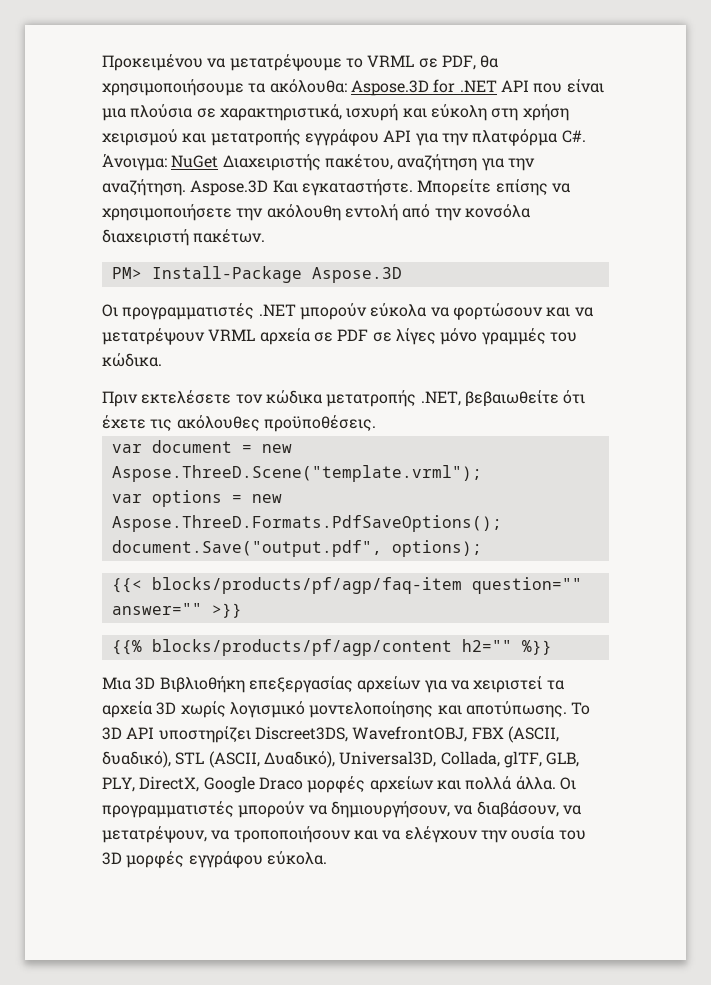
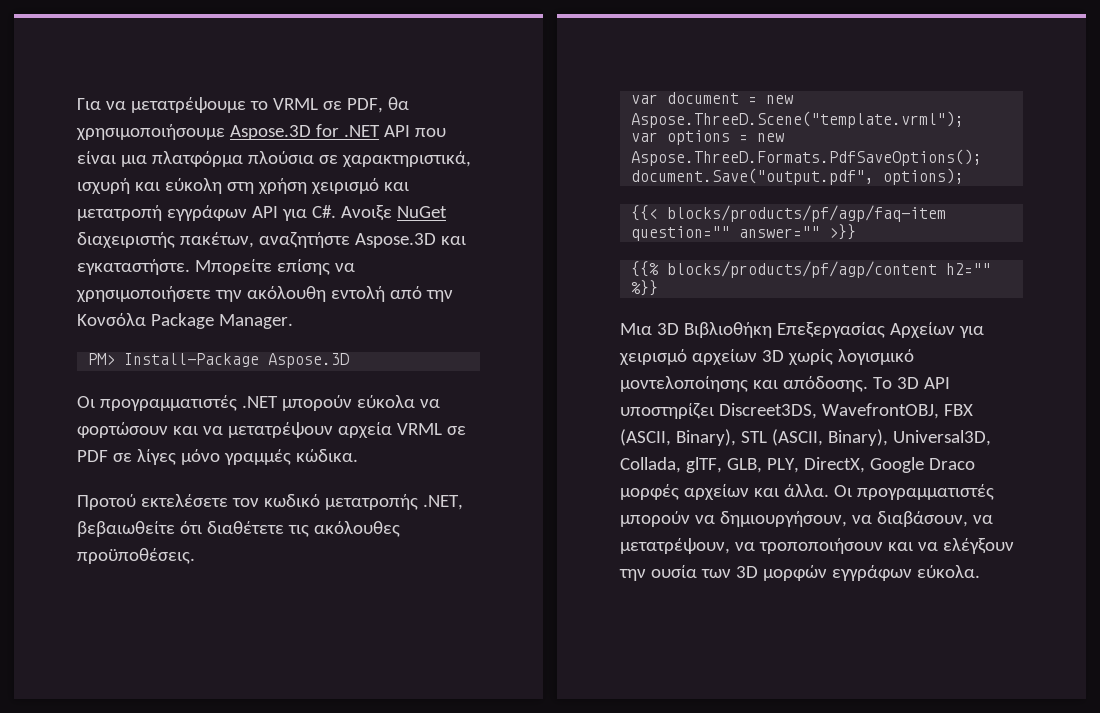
[102,54,203,71] Προκειμένου -> [77,98,101,110] Για
[248,79,347,93] τα ακόλουθα: -> (225, 132) none
(126, 114) none -> [151,151,243,167] πλατφόρμα
[102,129,586,146] [102,154,535,171] [102,179,298,196] χειρισμού και μετατροπής εγγράφου API για την πλατφόρμα C#. Άνοιγμα: NuGet Διαχειριστής πακέτου, αναζήτηση για την αναζήτηση. Aspose.3D Και -> [310,178,409,194] [77,205,447,221] [77,232,466,248] χειρισμό και μετατροπή εγγράφων API για C#. Ανοιξε NuGet διαχειριστής πακέτων, αναζητήστε Aspose.3D και
[464,204,530,218] [102,229,266,246] κονσόλα διαχειριστή πακέτων. -> [77,313,293,329] Κονσόλα Package Manager.
[208,328,310,345] VRML αρχεία -> [337,422,442,438] αρχεία VRML
[549,332,577,342] του -> (291, 457) none
[102,391,138,407] Πριν -> [77,494,136,510] Προτού
[265,390,322,404] κώδικα -> [263,494,320,507] κωδικό
[102,415,146,429] έχετε -> [206,521,284,534] διαθέτετε
[248,676,564,693] [102,701,152,718] επεξεργασίας αρχείων για να χειριστεί τα αρχεία -> [776,322,984,338] [619,349,757,365] Επεξεργασίας Αρχείων για χειρισμό αρχείων
[465,701,567,718] αποτύπωσης. -> [782,376,868,392] απόδοσης.
[102,751,171,768] δυαδικό), -> [675,429,736,446] Binary),
[263,751,335,768] Δυαδικό), -> [827,429,888,446] Binary),
[465,776,512,790] πολλά -> (779, 492) none
[404,826,478,843] ελέγχουν -> [942,538,1014,554] ελέγξουν
[558,830,586,840] [102,851,263,868] του 3D μορφές εγγράφου -> [700,565,912,581] των 3D μορφών εγγράφων

